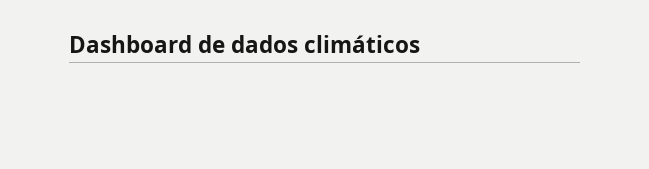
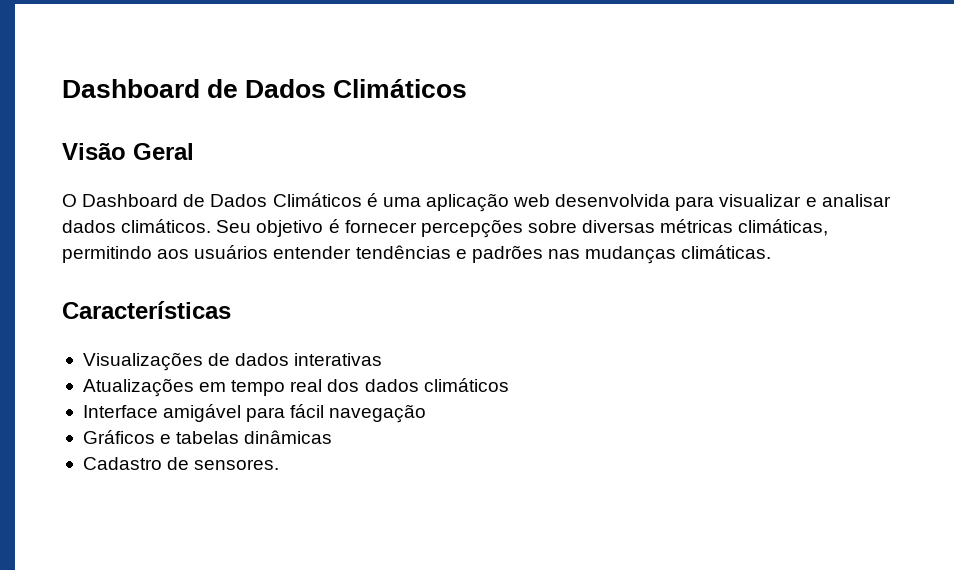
[69,35,421,53] Dashboard de dados climáticos -> [62,79,468,98] [62,142,194,160] [62,193,891,212] [62,219,829,238] [62,245,772,264] [62,301,231,319] [82,352,383,371] [82,378,509,397] [82,404,427,423] [82,430,333,444] [82,457,280,470] Dashboard de Dados Climáticos // Visão Geral // O Dashboard de Dados Climáticos é uma aplicação web desenvolvida para visualizar e analisar dados climáticos. Seu objetivo é fornecer percepções sobre diversas métricas climáticas, permitindo aos usuários entender tendências e padrões nas mudanças climáticas. // Características // Visualizações de dados interativas // Atualizações em tempo real dos dados climáticos // Interface amigável para fácil navegação // Gráficos e tabelas dinâmicas // Cadastro de sensores.

